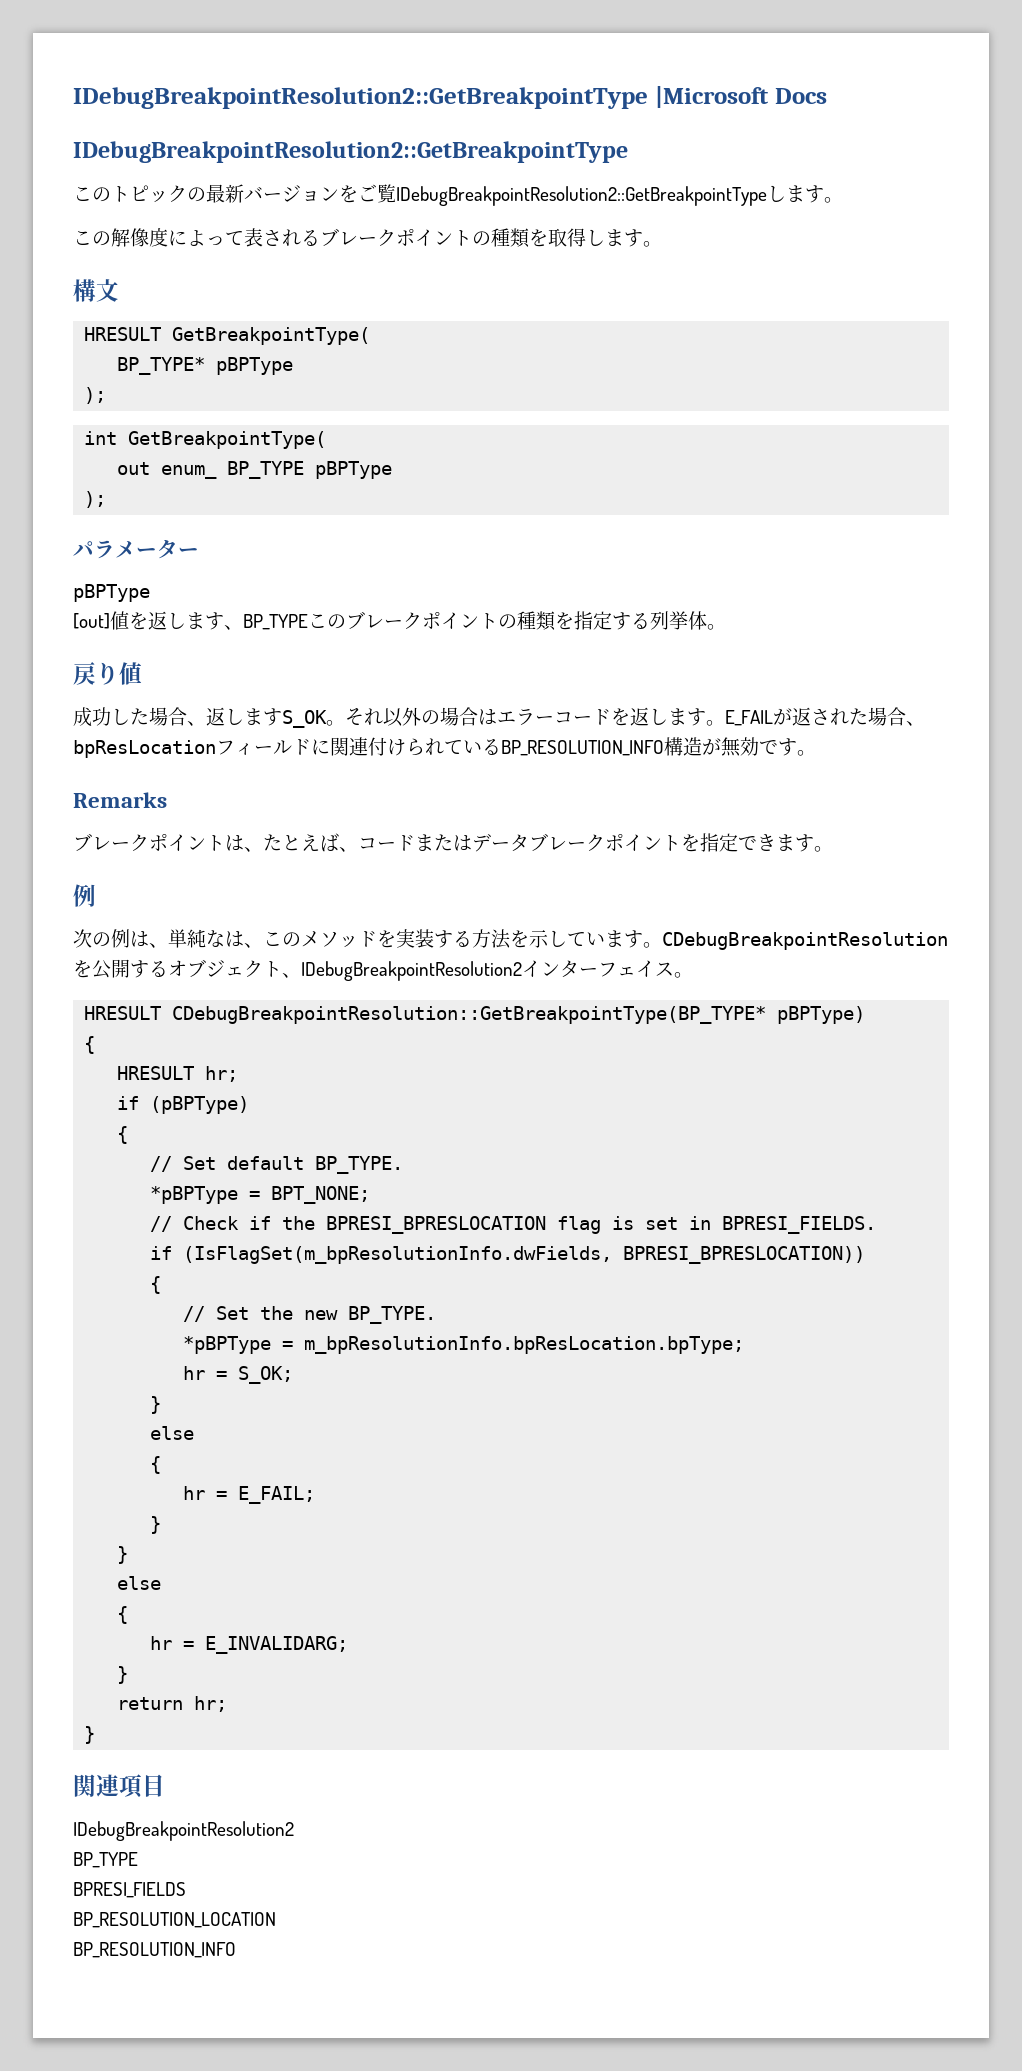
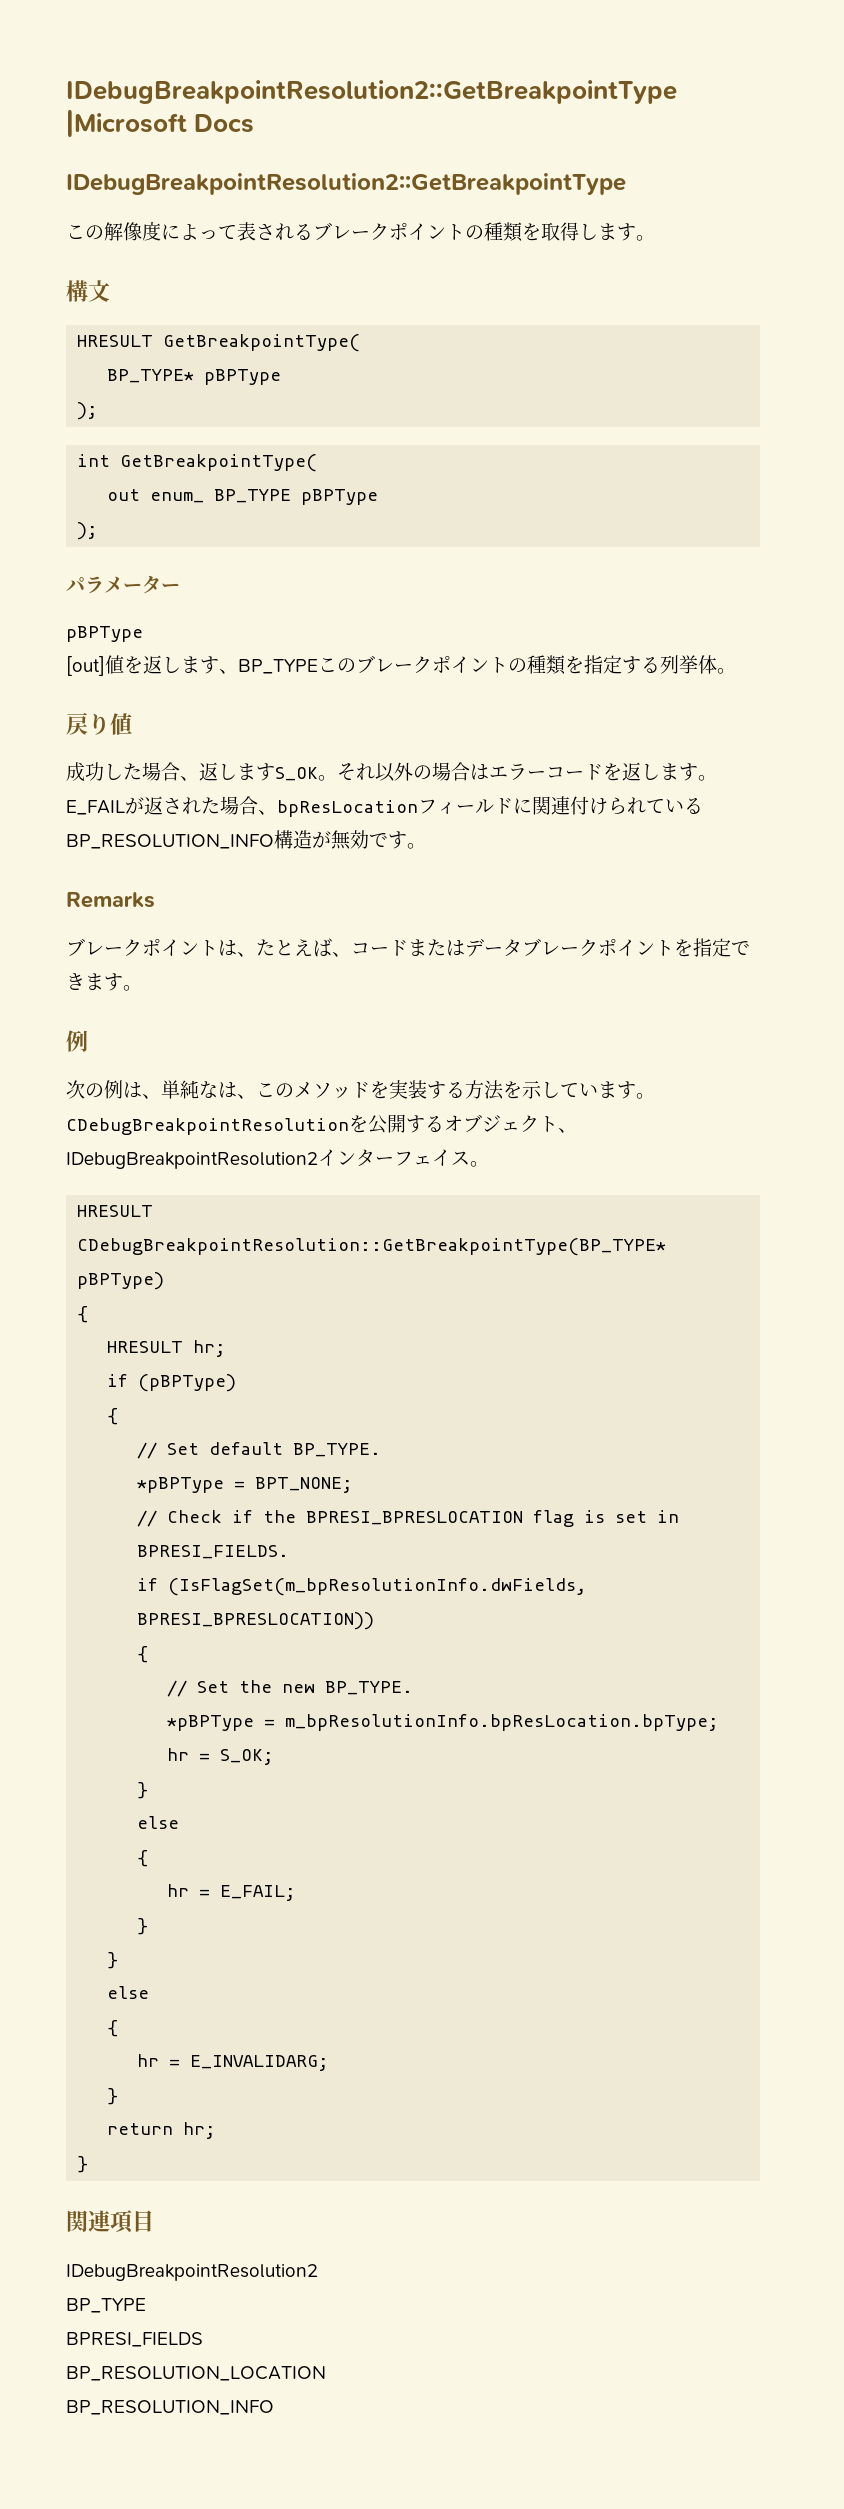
[73,184,843,206] // このトピックの最新バージョンをご覧IDebugBreakpointResolution2::GetBreakpointTypeします。 -> (626, 184) none

